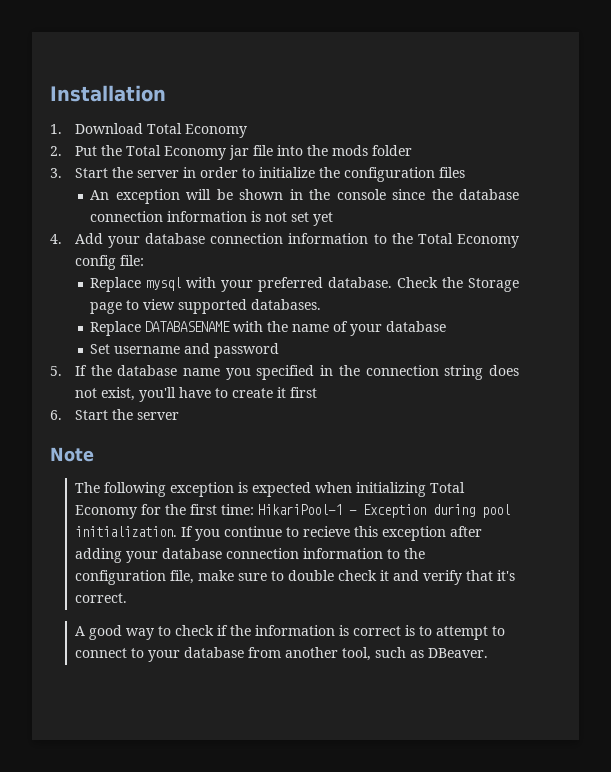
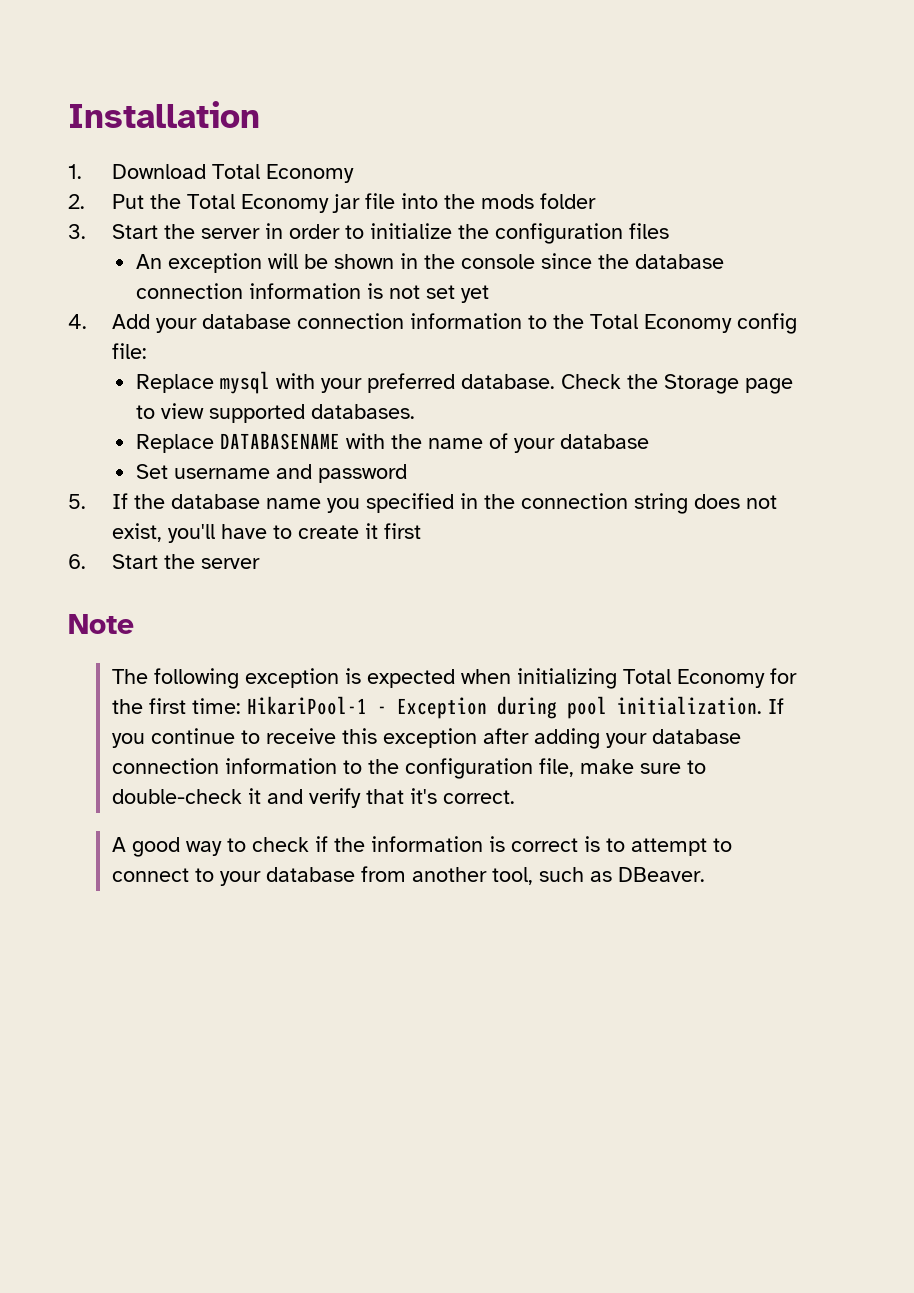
[302,526,350,537] recieve -> [265,728,336,744] receive
[287,570,377,581] double check -> [111,789,242,804] double-check

